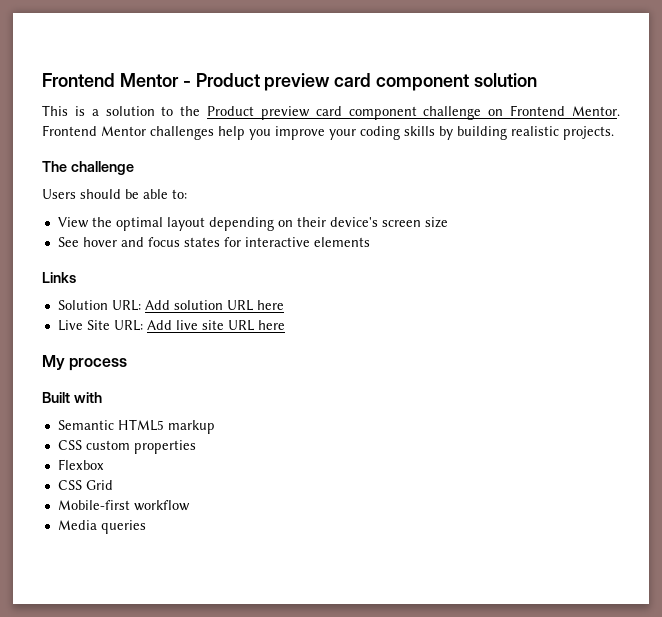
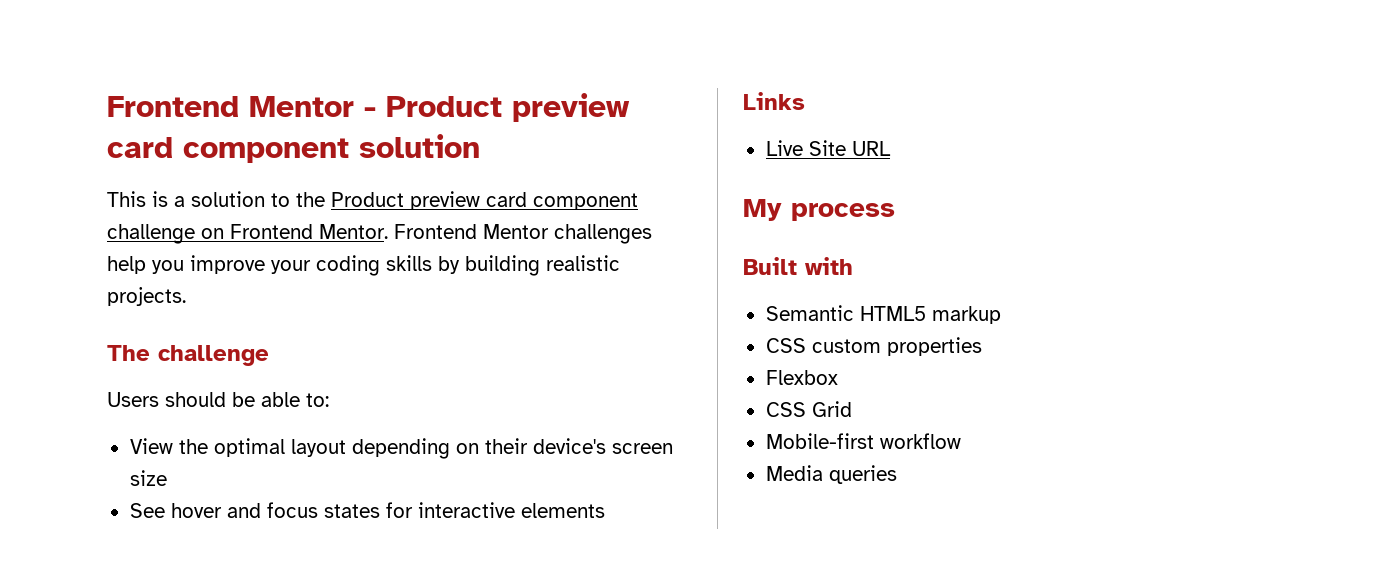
[57,300,284,311] [57,320,285,331] Solution URL: Add solution URL here // Live Site URL: Add live site URL here -> [765,140,891,156] Live Site URL

